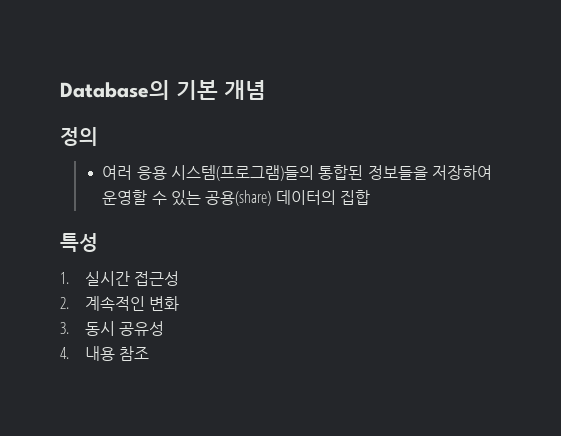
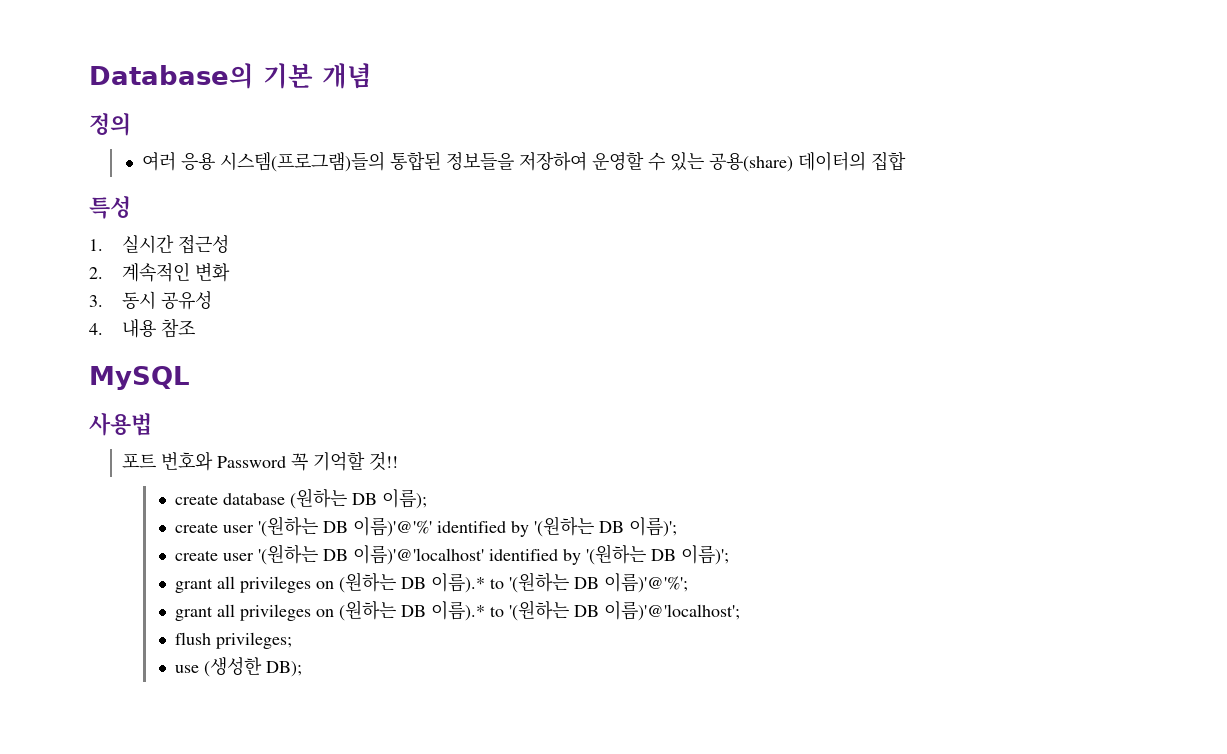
(150, 353) none -> [89,366,190,390] [89,413,152,436] [122,451,399,471] [175,488,428,509] [175,516,678,537] [175,544,730,565] [175,572,689,593] [175,600,741,621] [175,632,293,649] [175,657,303,677] // MySQL // 사용법 // 포트 번호와 Password 꼭 기억할 것!! // create database (원하는 DB 이름); // create user '(원하는 DB 이름)'@'%' identified by '(원하는 DB 이름)'; // create user '(원하는 DB 이름)'@'localhost' identified by '(원하는 DB 이름)'; // grant all privileges on (원하는 DB 이름).* to '(원하는 DB 이름)'@'%'; // grant all privileges on (원하는 DB 이름).* to '(원하는 DB 이름)'@'localhost'; // flush privileges; // use (생성한 DB);

